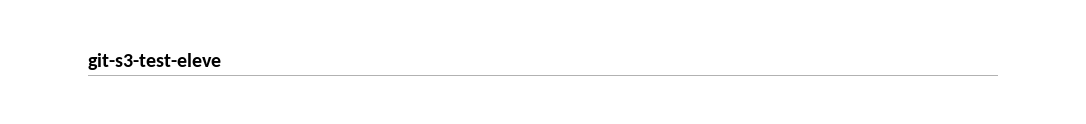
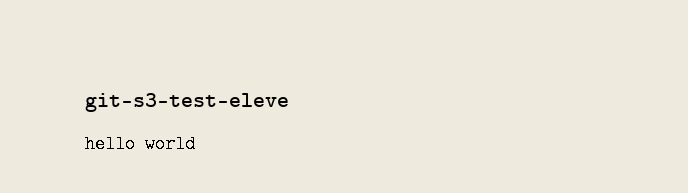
(221, 61) none -> [85,135,195,153] // hello world

